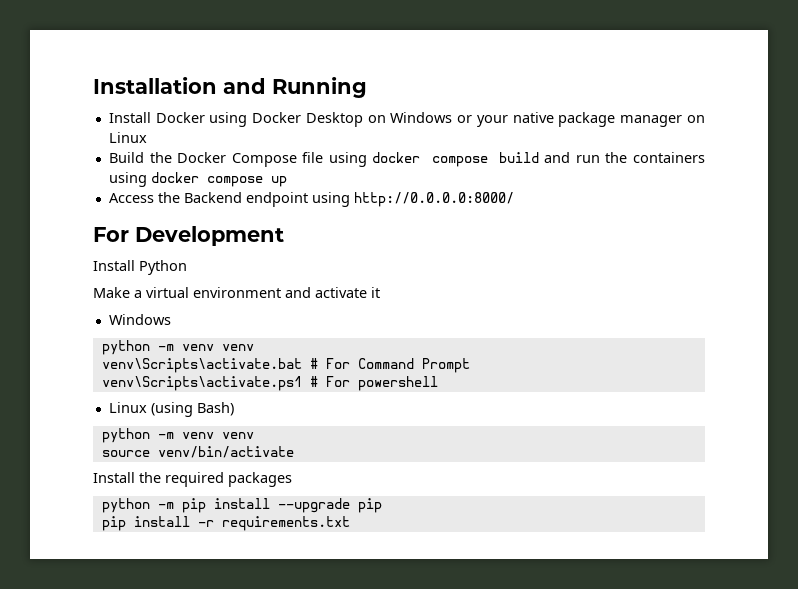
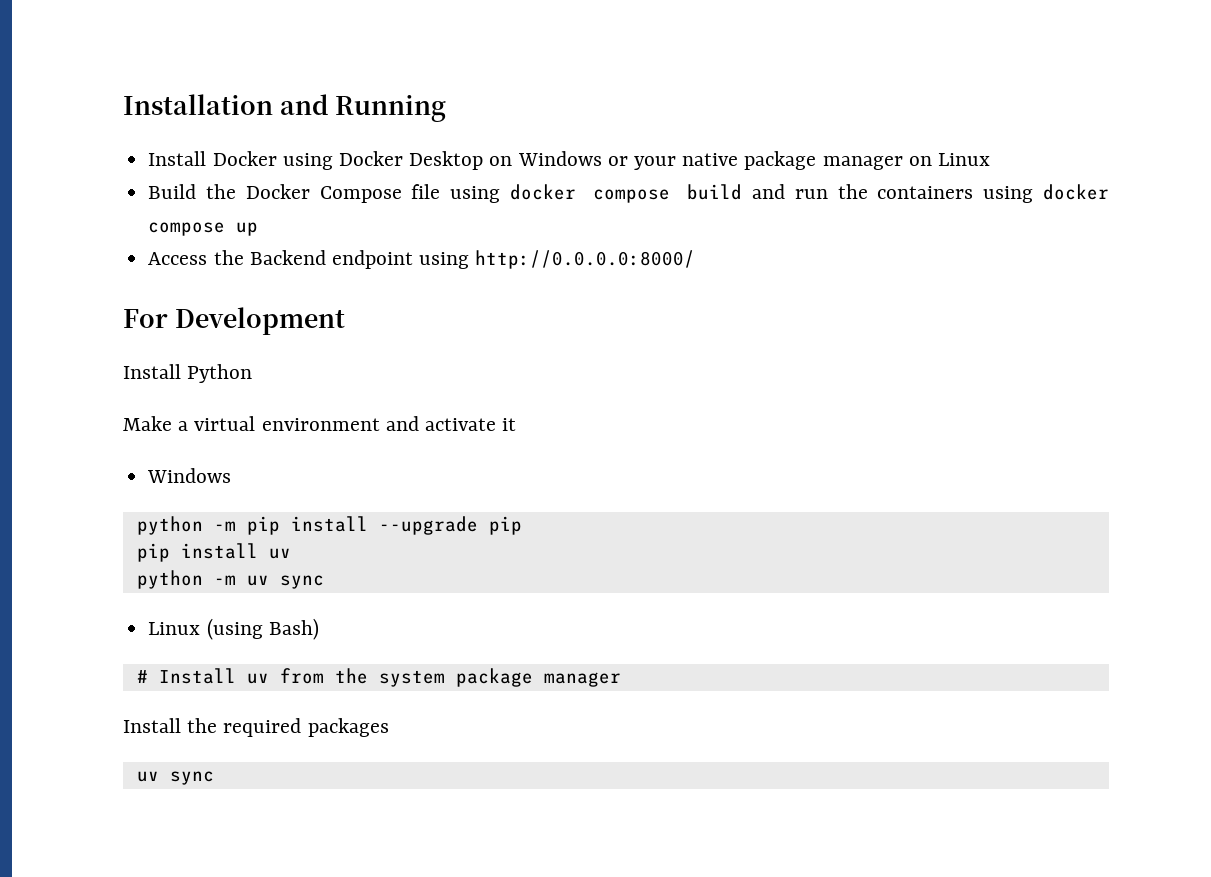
[101,340,254,355] [101,358,470,373] [101,376,438,391] [108,402,234,417] [101,428,254,443] [101,446,294,458] [93,472,292,487] // python -m venv venv // venv\Scripts\activate.bat # For Command Prompt // venv\Scripts\activate.ps1 # For powershell // Linux (using Bash) // python -m venv venv // source venv/bin/activate // Install the required packages -> (232, 475) none
[197,516,350,531] -r requirements.txt -> [268,548,291,559] [136,570,324,589] [148,618,319,640] [136,668,621,687] [123,718,389,737] [136,771,214,785] uv // python -m uv sync // Linux (using Bash) // # Install uv from the system package manager // Install the required packages // uv sync

